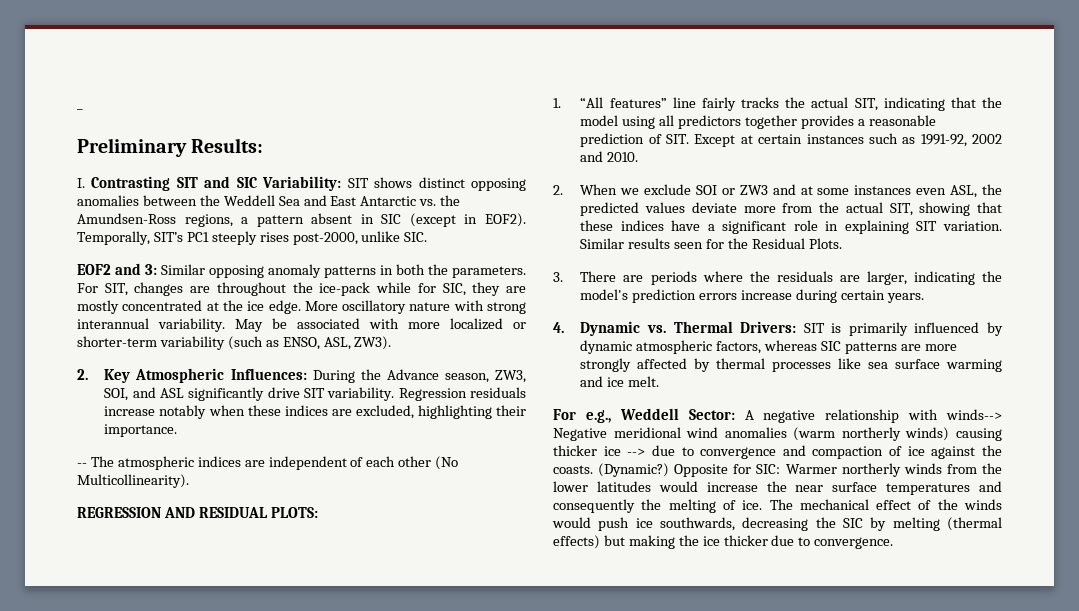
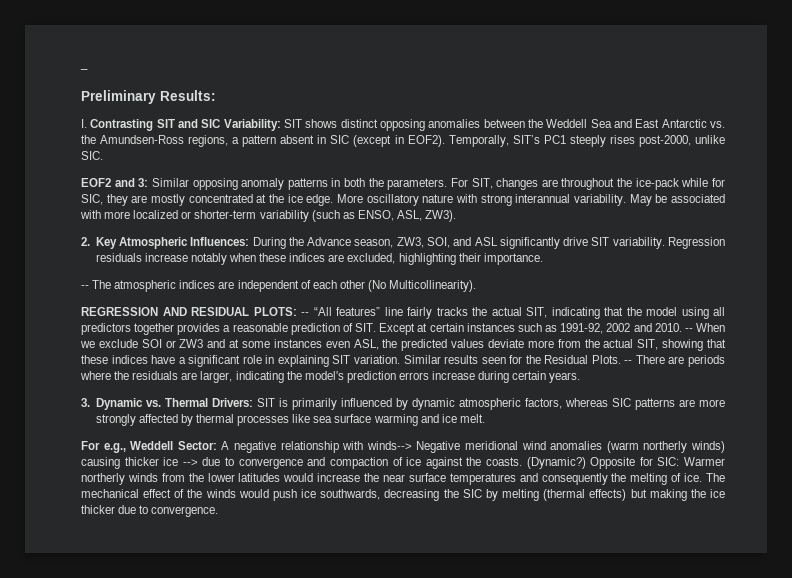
[553,98,561,108] // 1. -> [301,312,309,316] --
[553,185,563,195] // 2. -> [684,328,693,332] --
[553,272,563,282] // 3. -> [624,360,633,364] --
[553,322,564,333] 4. -> [81,398,90,407] 3.

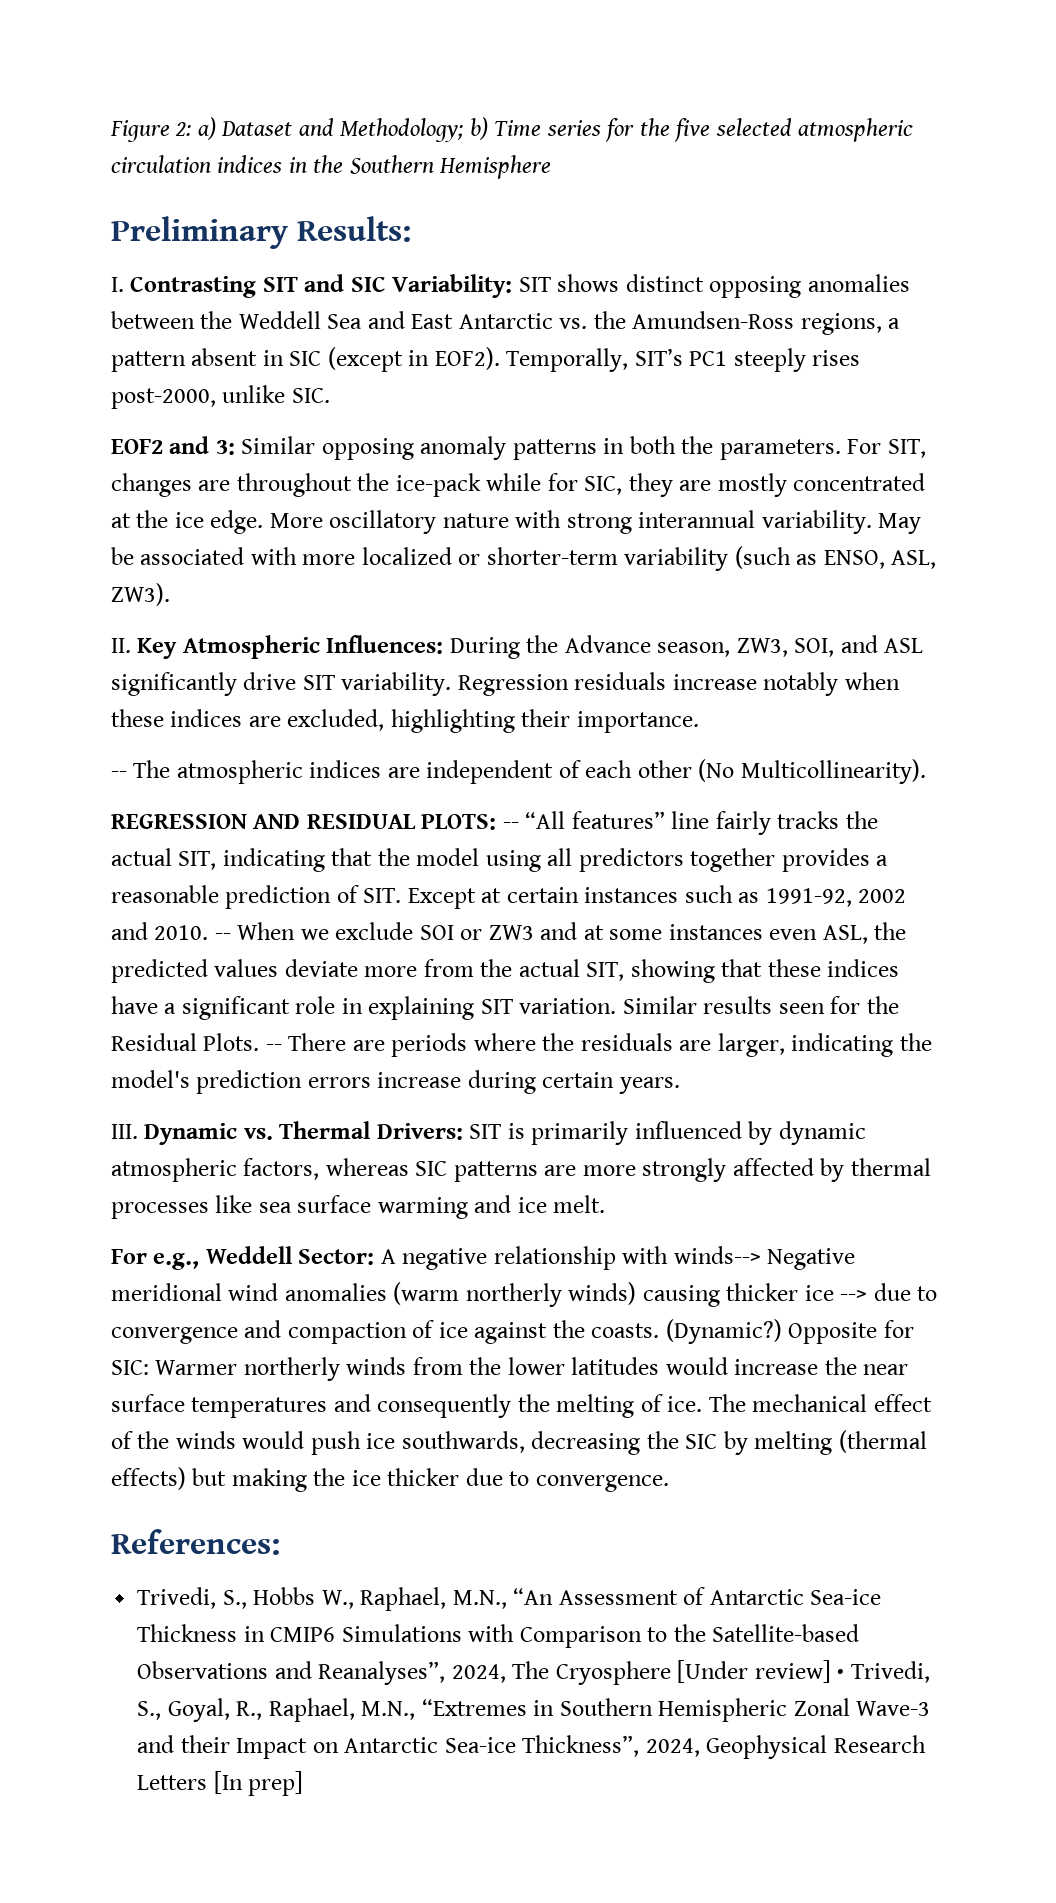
[80,67,88,70] _ -> [110,117,914,142] [111,155,552,179] Figure 2: a) Dataset and Methodology; b) Time series for the five selected atmospheric circulation indices in the Southern Hemisphere
[81,237,90,246] 2. -> [111,638,131,653] II.
[81,398,90,407] 3. -> [111,1124,138,1139] III.
(219, 511) none -> [111,1529,280,1555] [137,1587,882,1611] [137,1624,860,1648] [137,1660,930,1685] [137,1698,931,1722] [137,1735,926,1759] [137,1771,304,1796] // References: // Trivedi, S., Hobbs W., Raphael, M.N., “An Assessment of Antarctic Sea-ice Thickness in CMIP6 Simulations with Comparison to the Satellite-based Observations and Reanalyses”, 2024, The Cryosphere [Under review] • Trivedi, S., Goyal, R., Raphael, M.N., “Extremes in Southern Hemispheric Zonal Wave-3 and their Impact on Antarctic Sea-ice Thickness”, 2024, Geophysical Research Letters [In prep]

